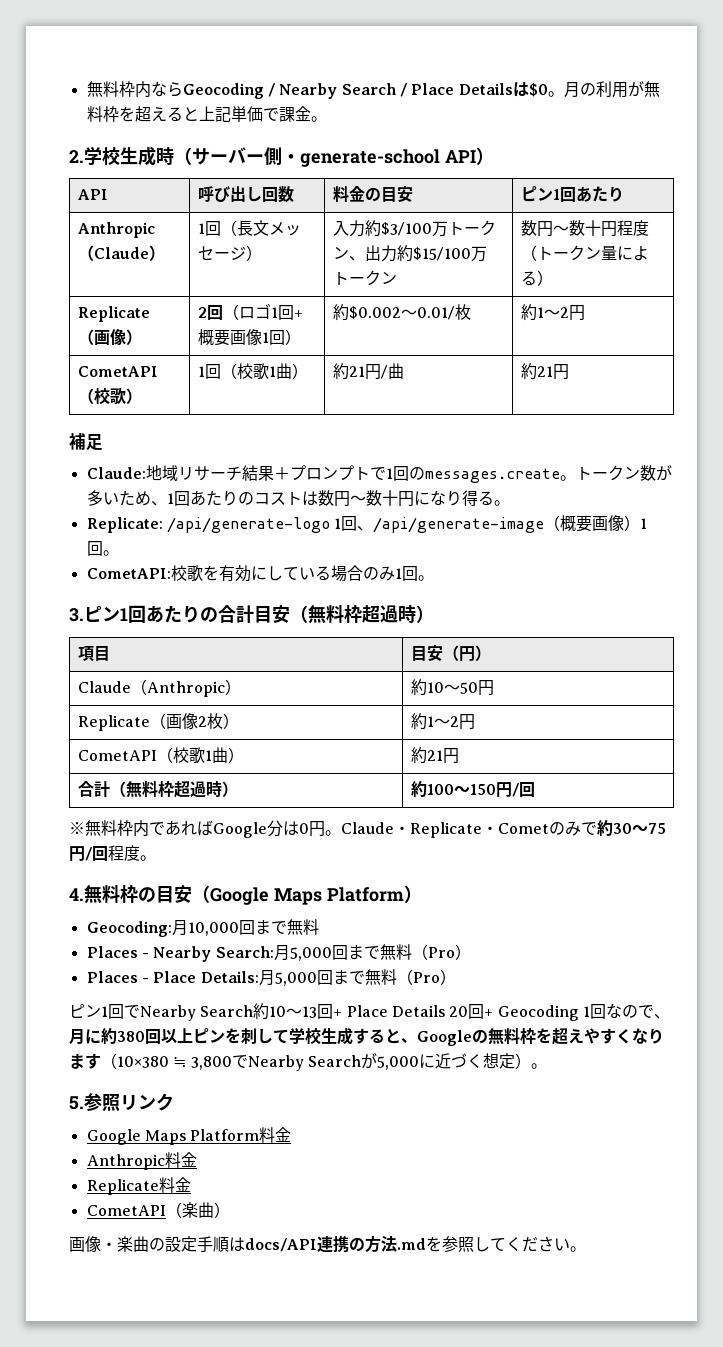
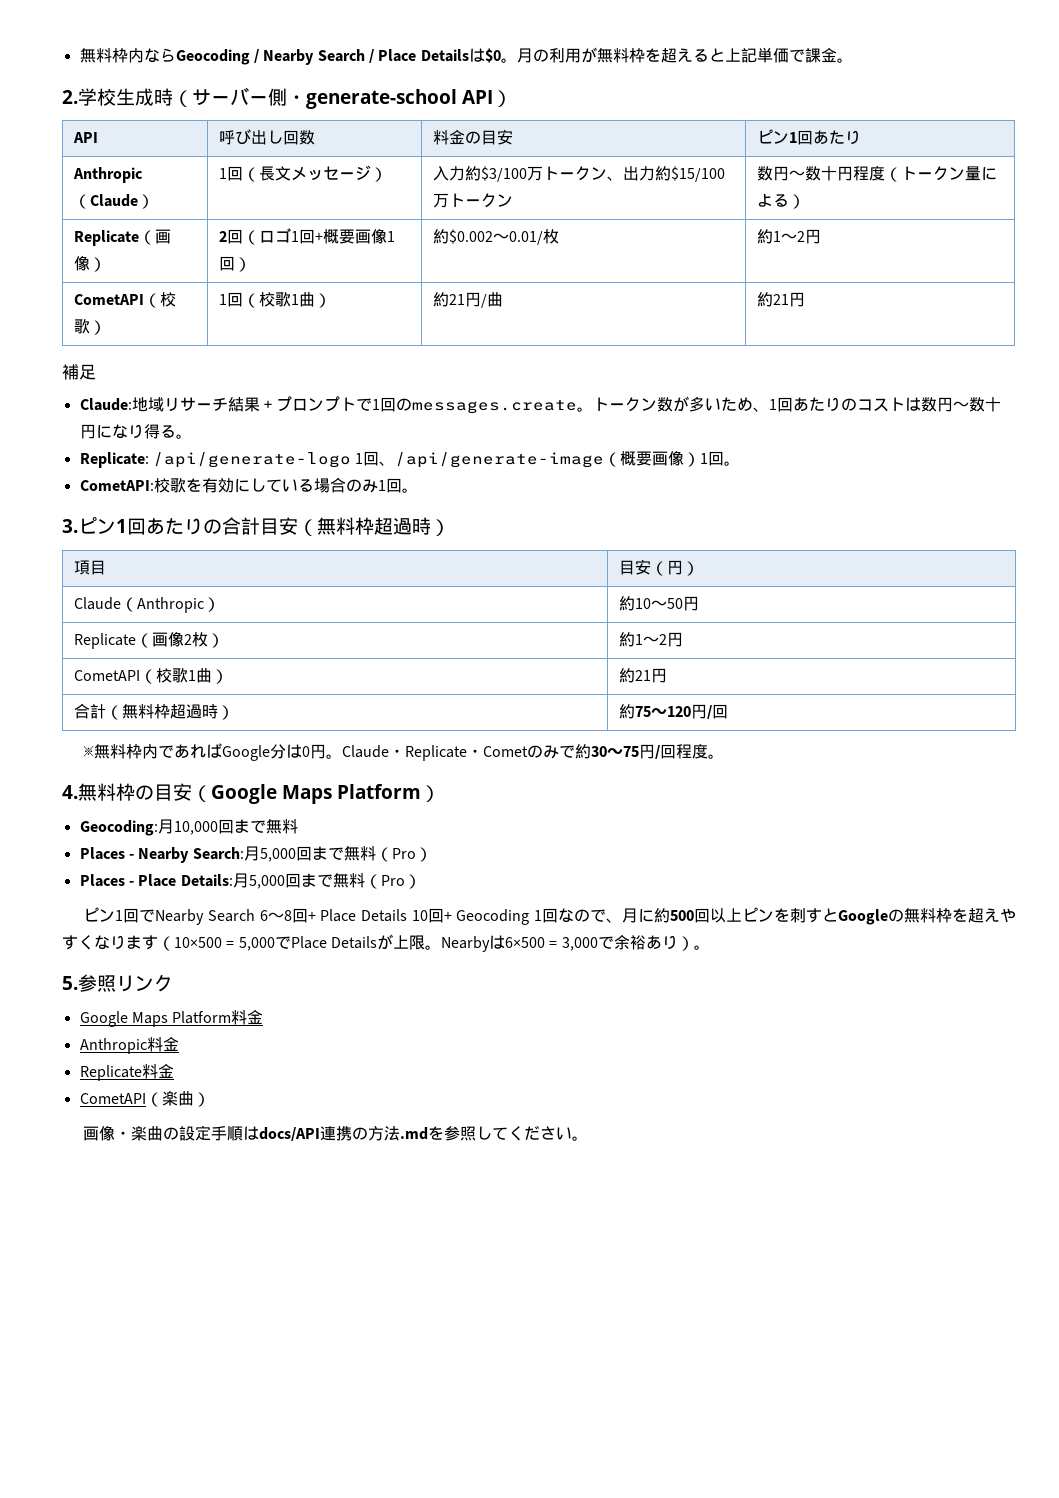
[427,784,497,795] 100〜150 -> [635,706,692,717] 75〜120
[253,1003,318,1020] 約10〜13 -> [259,910,292,921] 6〜8
[449,1006,469,1017] 20 -> [411,910,428,921] 10
[117,1031,145,1042] 380 -> [670,910,695,921] 500
[257,1027,417,1045] して学校生成すると、 -> [806,908,839,923] すと
[117,1053,515,1071] 10×380 ≒ 3,800でNearby Searchが5,000に近づく想定 -> [174,934,678,952] 10×500 = 5,000でPlace Detailsが上限。Nearbyは6×500 = 3,000で余裕あり

